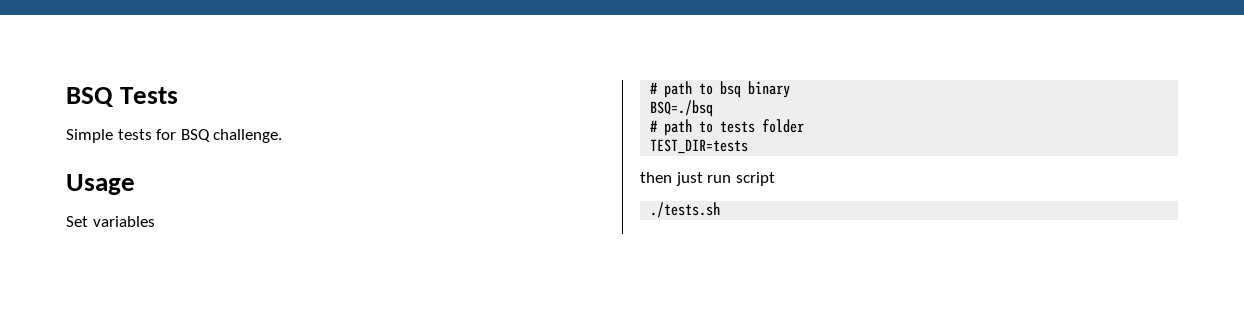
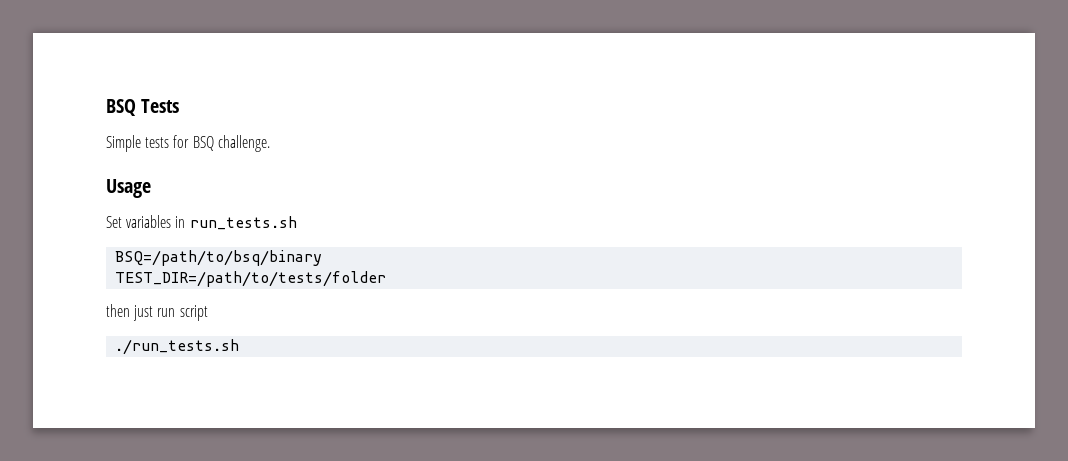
[650,81,791,98] [650,100,714,117] [650,119,805,136] [650,139,749,154] // # path to bsq binary // BSQ=./bsq // # path to tests folder // TEST_DIR=tests -> [175,216,297,230] [115,250,323,266] [115,271,387,287] in run_tests.sh // BSQ=/path/to/bsq/binary // TEST_DIR=/path/to/tests/folder
[650,202,721,218] ./tests.sh -> [115,339,240,355] ./run_tests.sh

